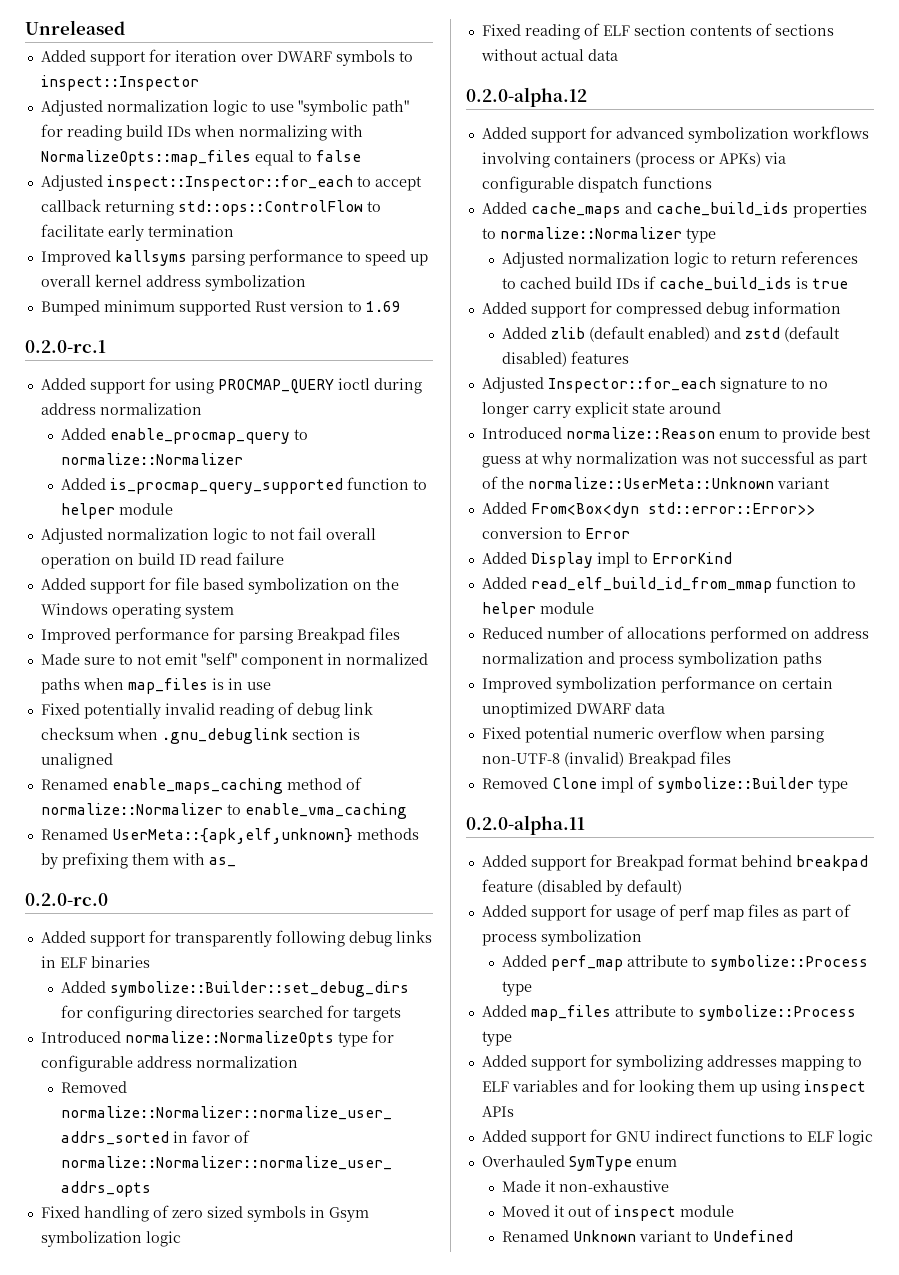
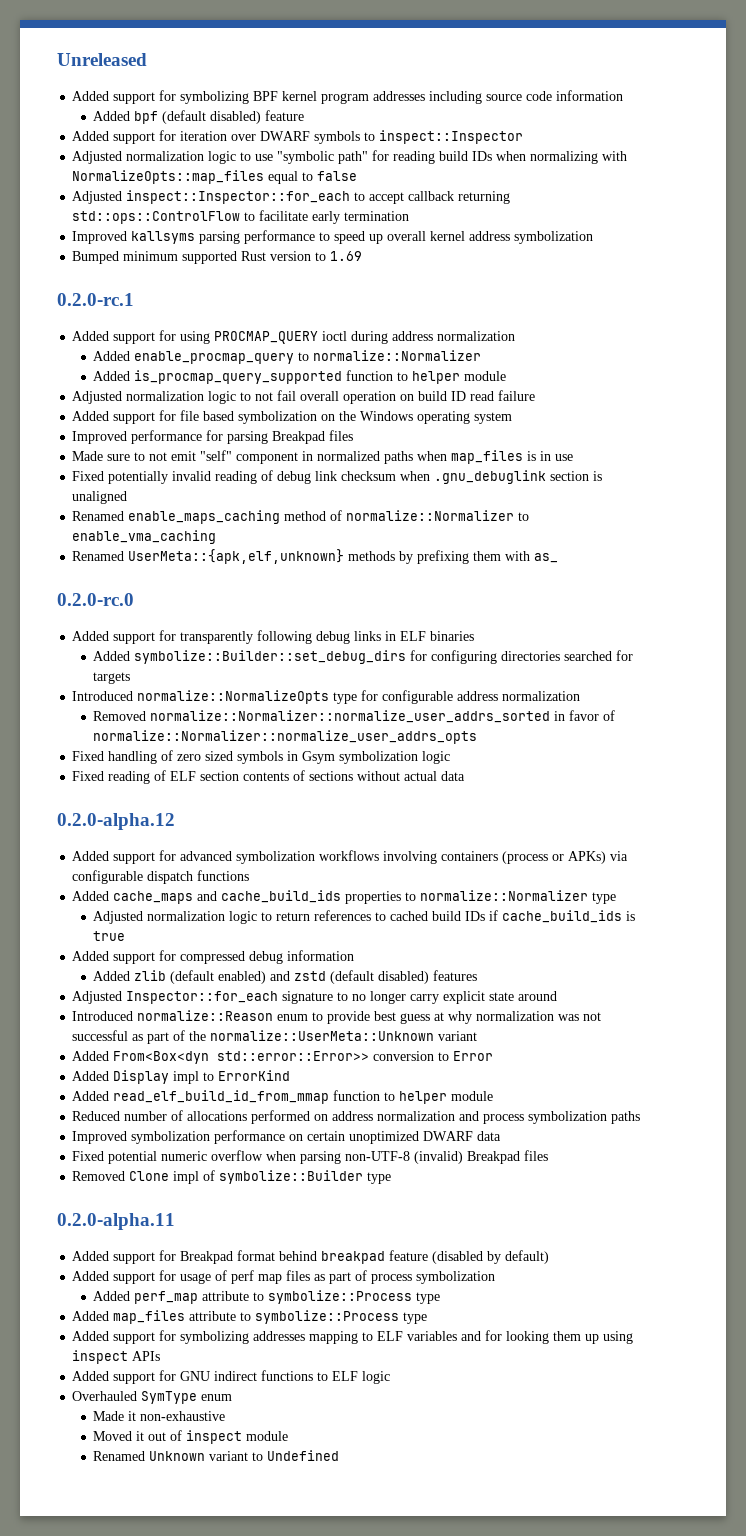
(125, 27) none -> [72,90,624,104] [93,110,305,124] // Added support for symbolizing BPF kernel program addresses including source code information // Added bpf (default disabled) feature

